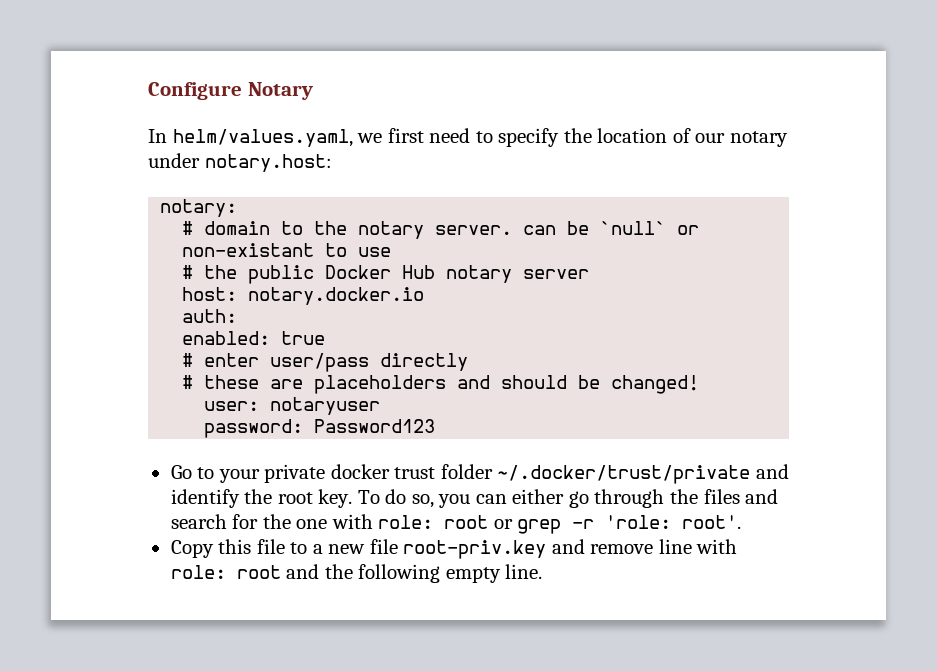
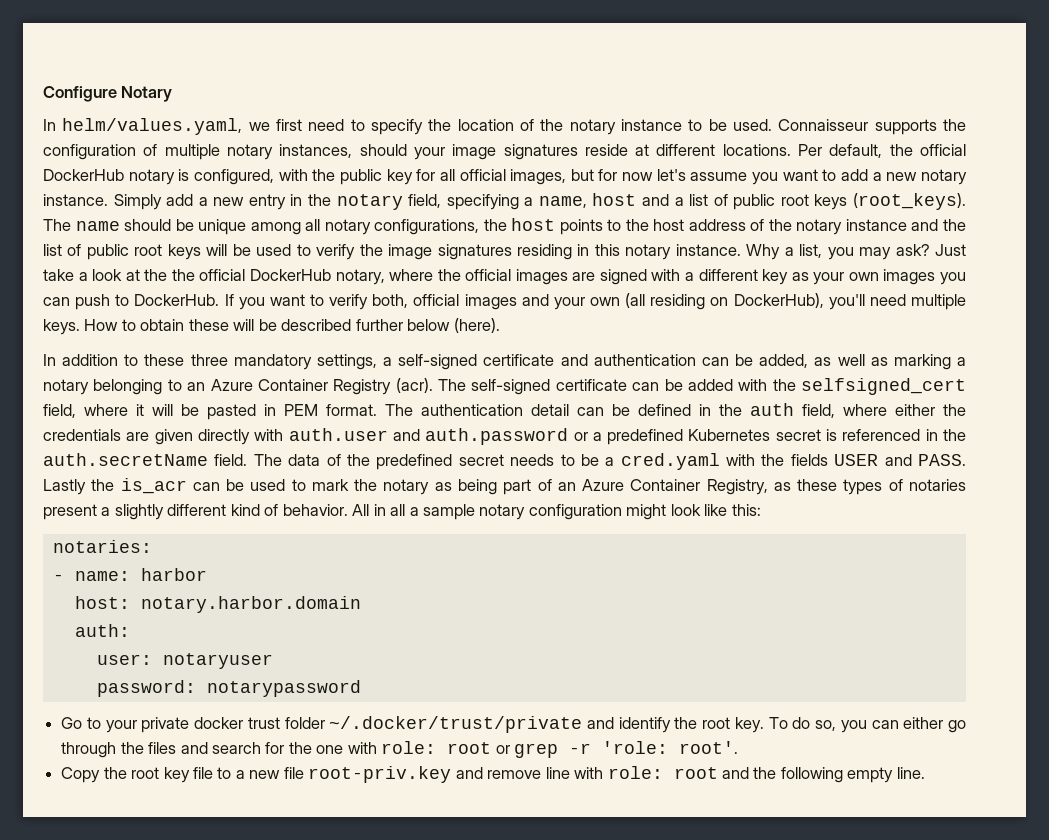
[695,131,788,147] [148,153,332,172] [160,199,238,217] [182,221,700,239] [182,243,392,257] [182,265,590,284] our notary under notary.host: // notary: // # domain to the notary server. can be `null` or non-existant to use // # the public Docker Hub notary server -> [540,119,967,135] [43,144,966,160] [43,169,968,185] [43,193,966,210] [43,218,966,235] [43,244,967,260] [43,269,967,285] [43,293,966,310] [43,318,500,335] [43,354,966,370] [43,378,966,395] [43,403,966,420] [43,428,966,445] [43,453,967,470] [43,478,966,495] [43,504,761,520] [52,540,152,553] [52,568,207,581] the notary instance to be used. Connaisseur supports the configuration of multiple notary instances, should your image signatures reside at different locations. Per default, the official DockerHub notary is configured, with the public key for all official images, but for now let's assume you want to add a new notary instance. Simply add a new entry in the notary field, specifying a name, host and a list of public root keys (root_keys). The name should be unique among all notary configurations, the host points to the host address of the notary instance and the list of public root keys will be used to verify the image signatures residing in this notary instance. Why a list, you may ask? Just take a look at the the official DockerHub notary, where the official images are signed with a different key as your own images you can push to DockerHub. If you want to verify both, official images and your own (all residing on DockerHub), you'll need multiple keys. How to obtain these will be described further below (here). // In addition to these three mandatory settings, a self-signed certificate and authentication can be added, as well as marking a notary belonging to an Azure Container Registry (acr). The self-signed certificate can be added with the selfsigned_cert field, where it will be pasted in PEM format. The authentication detail can be defined in the auth field, where either the credentials are given directly with auth.user and auth.password or a predefined Kubernetes secret is referenced in the auth.secretName field. The data of the predefined secret needs to be a cred.yaml with the fields USER and PASS. Lastly the is_acr can be used to mark the notary as being part of an Azure Container Registry, as these types of notaries present a slightly different kind of behavior. All in all a sample notary configuration might look like this: // notaries: // - name: harbor
[248,287,425,305] notary.docker.io -> [140,596,361,613] notary.harbor.domain
[182,331,326,345] [182,353,469,372] [182,375,700,394] // enabled: true // # enter user/pass directly // # these are placeholders and should be changed! -> (130, 630) none
[314,419,436,433] Password123 -> [206,680,361,697] notarypassword
[218,539,252,554] this -> [103,767,190,783] the root key

